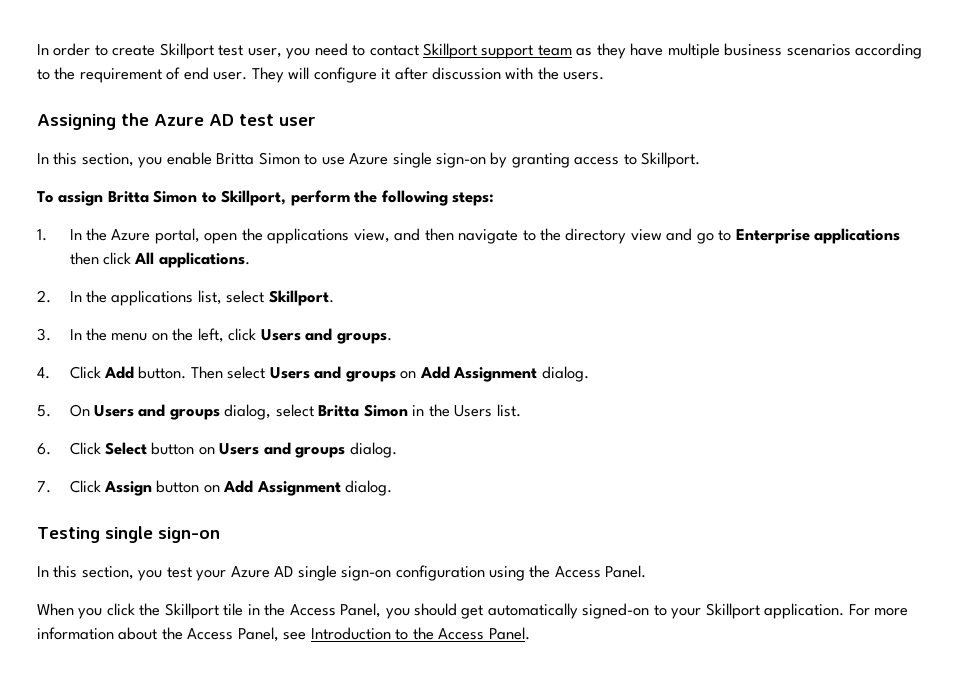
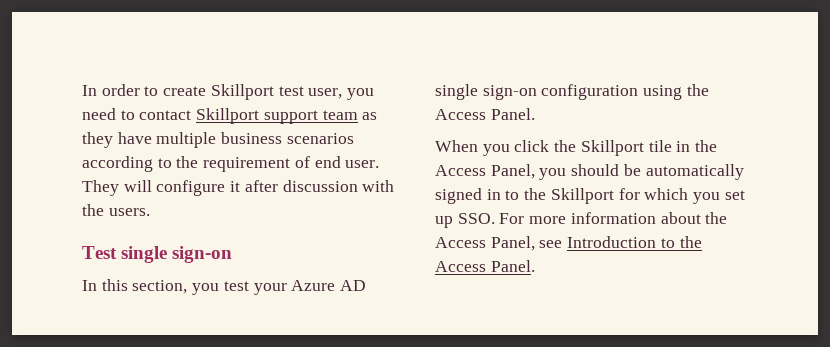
[37,113,316,130] [37,152,701,168] [37,190,495,206] [37,228,901,244] [69,252,250,268] [37,290,334,306] [37,328,392,344] [37,366,589,382] [37,404,521,420] [37,442,397,458] [37,480,393,496] [37,527,100,543] Assigning the Azure AD test user // In this section, you enable Britta Simon to use Azure single sign-on by granting access to Skillport. // To assign Britta Simon to Skillport, perform the following steps: // 1. In the Azure portal, open the applications view, and then navigate to the directory view and go to Enterprise applications then click All applications. // 2. In the applications list, select Skillport. // 3. In the menu on the left, click Users and groups. // 4. Click Add button. Then select Users and groups on Add Assignment dialog. // 5. On Users and groups dialog, select Britta Simon in the Users list. // 6. Click Select button on Users and groups dialog. // 7. Click Assign button on Add Assignment dialog. // Testing -> [82,246,117,259] Test
[461,603,845,619] get automatically signed-on to your Skillport application. -> [623,164,744,180] [435,188,745,204] [435,213,495,228] be automatically signed in to the Skillport for which you set up SSO.

